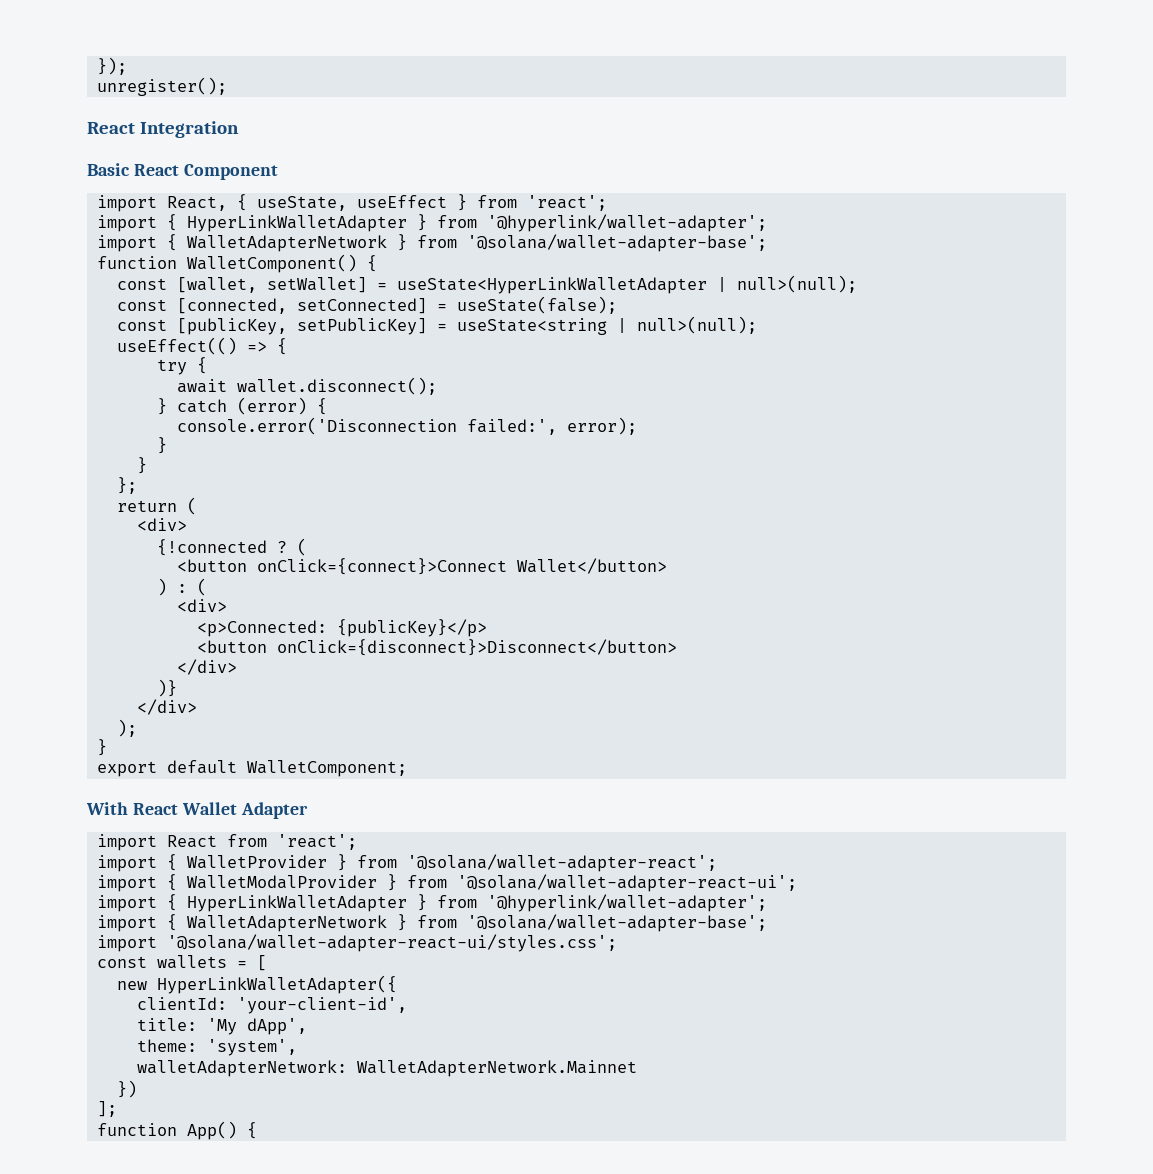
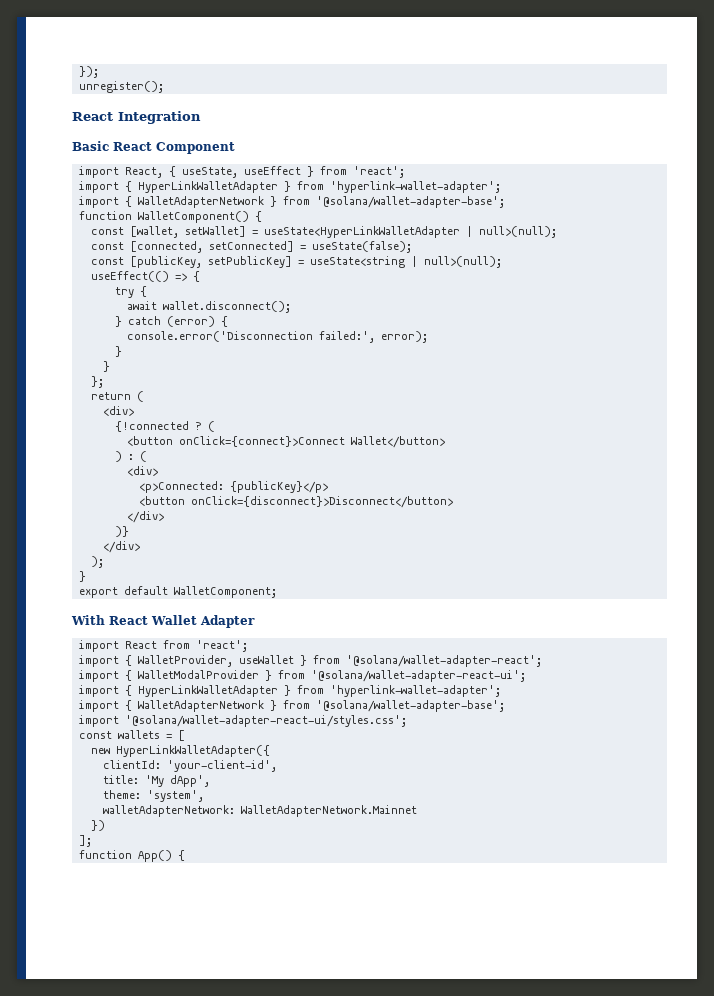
[487,214,768,232] '@hyperlink/wallet-adapter'; -> [329,181,501,193] 'hyperlink-wallet-adapter';
[187,855,328,869] WalletProvider -> [137,655,294,667] WalletProvider, useWallet
[487,894,768,912] '@hyperlink/wallet-adapter'; -> [329,685,501,697] 'hyperlink-wallet-adapter';

